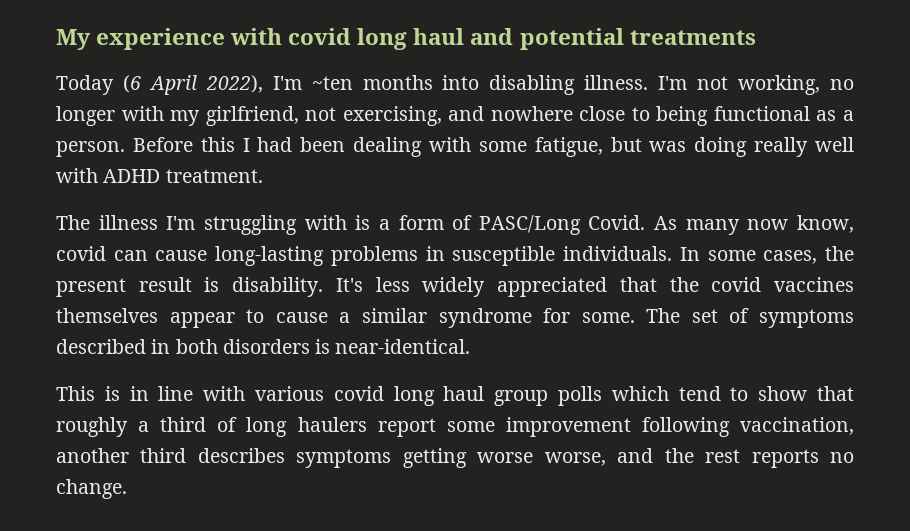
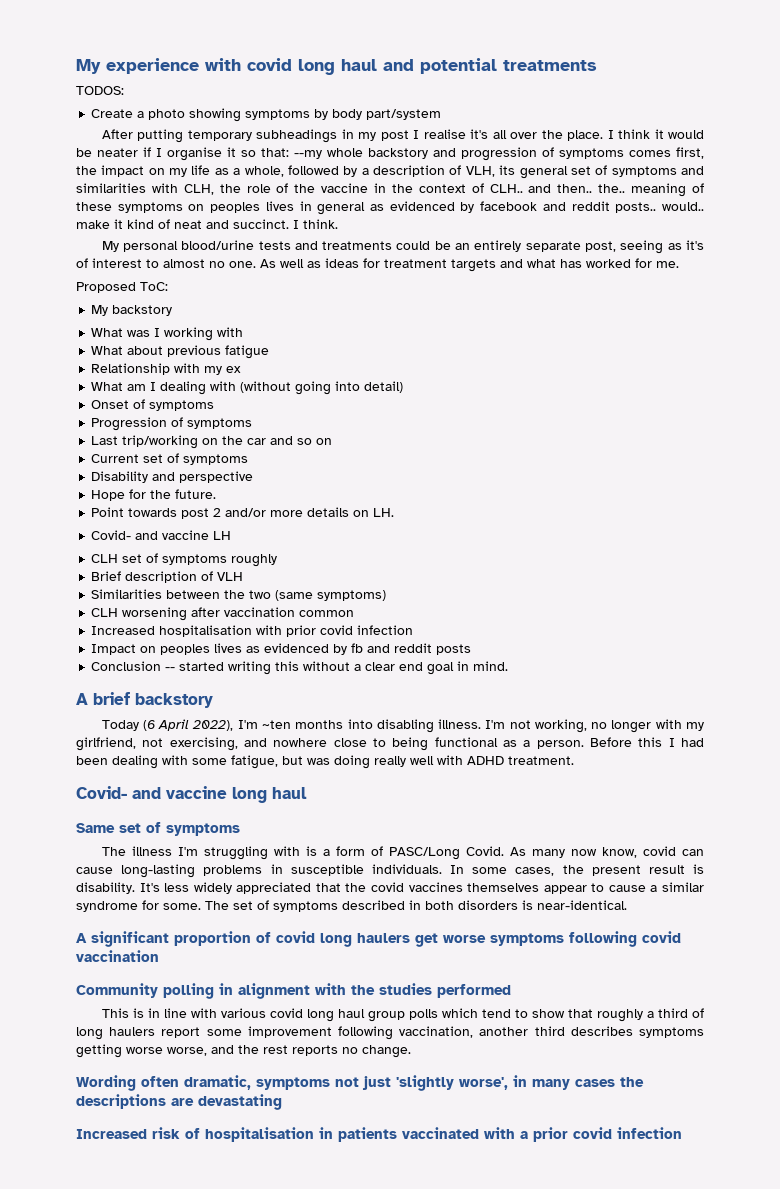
(756, 37) none -> [76,86,124,95] [91,108,442,122] [101,129,704,143] [76,147,704,161] [76,165,704,179] [76,183,704,197] [76,201,704,215] [76,219,338,229] [101,240,705,254] [76,258,679,272] [76,282,168,293] [91,305,173,316] [91,327,244,341] [91,345,270,359] [91,363,242,375] [91,381,404,395] [91,399,215,411] [91,417,253,431] [91,435,333,449] [91,453,249,465] [91,471,254,483] [91,489,217,501] [91,507,395,519] [91,530,232,540] [91,553,278,567] [91,571,244,583] [91,589,387,601] [91,607,355,621] [91,625,414,637] [91,643,472,655] [91,661,509,675] [76,692,213,708] // TODOS: // Create a photo showing symptoms by body part/system // After putting temporary subheadings in my post I realise it's all over the place. I think it would be neater if I organise it so that: --my whole backstory and progression of symptoms comes first, the impact on my life as a whole, followed by a description of VLH, its general set of symptoms and similarities with CLH, the role of the vaccine in the context of CLH.. and then.. the.. meaning of these symptoms on peoples lives in general as evidenced by facebook and reddit posts.. would.. make it kind of neat and succinct. I think. // My personal blood/urine tests and treatments could be an entirely separate post, seeing as it's of interest to almost no one. As well as ideas for treatment targets and what has worked for me. // Proposed ToC: // My backstory // What was I working with // What about previous fatigue // Relationship with my ex // What am I dealing with (without going into detail) // Onset of symptoms // Progression of symptoms // Last trip/working on the car and so on // Current set of symptoms // Disability and perspective // Hope for the future. // Point towards post 2 and/or more details on LH. // Covid- and vaccine LH // CLH set of symptoms roughly // Brief description of VLH // Similarities between the two (same symptoms) // CLH worsening after vaccination common // Increased hospitalisation with prior covid infection // Impact on peoples lives as evidenced by fb and reddit posts // Conclusion -- started writing this without a clear end goal in mind. // A brief backstory
(263, 176) none -> [76,786,307,803] [76,822,240,836] // Covid- and vaccine long haul // Same set of symptoms
(471, 346) none -> [76,931,681,947] [76,950,159,962] [76,983,511,999] // A significant proportion of covid long haulers get worse symptoms following covid vaccination // Community polling in alignment with the studies performed
(127, 489) none -> [76,1075,644,1091] [76,1094,282,1110] [76,1127,682,1142] // Wording often dramatic, symptoms not just 'slightly worse', in many cases the descriptions are devastating // Increased risk of hospitalisation in patients vaccinated with a prior covid infection

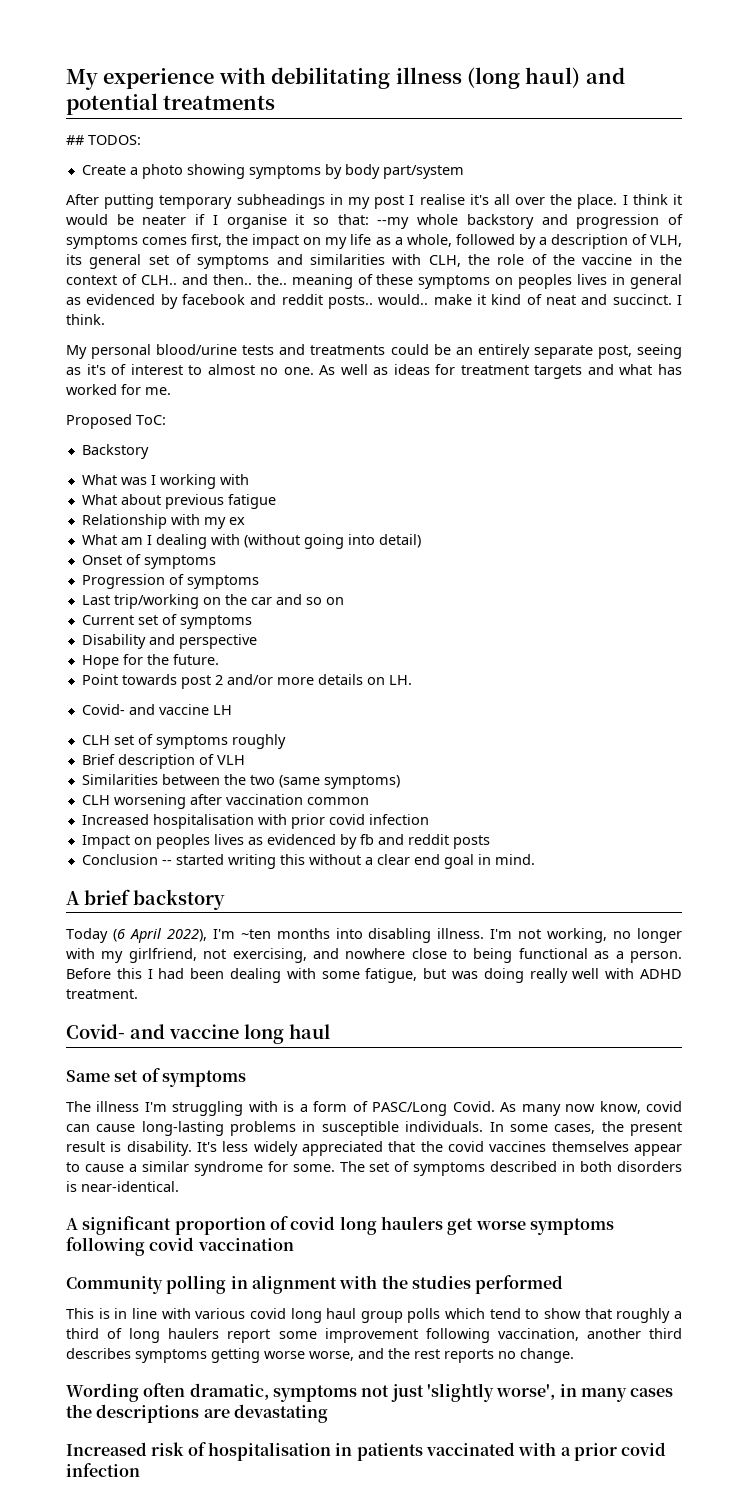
[247,58,377,75] covid long haul -> [271,67,581,89] debilitating illness (long haul)
(597, 65) none -> [66,135,84,145] ##
[91,305,173,316] My backstory -> [81,444,149,459] Backstory

